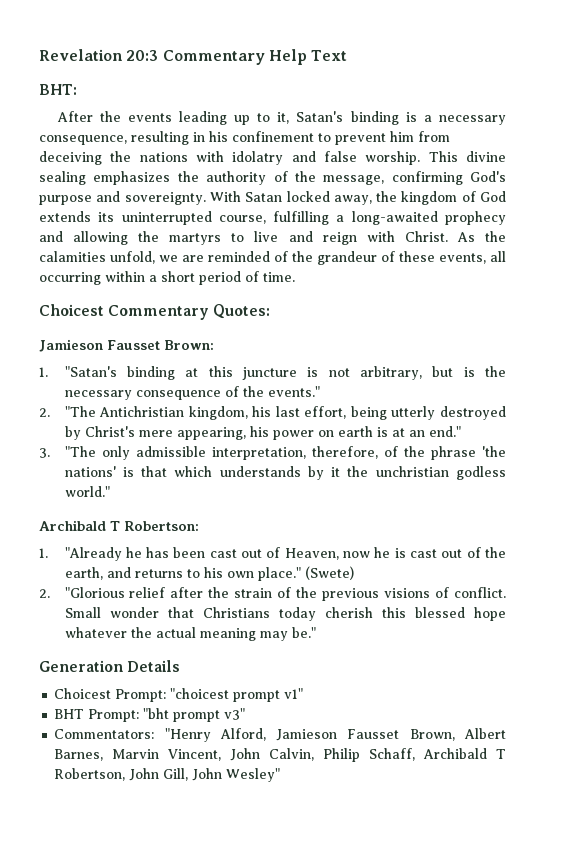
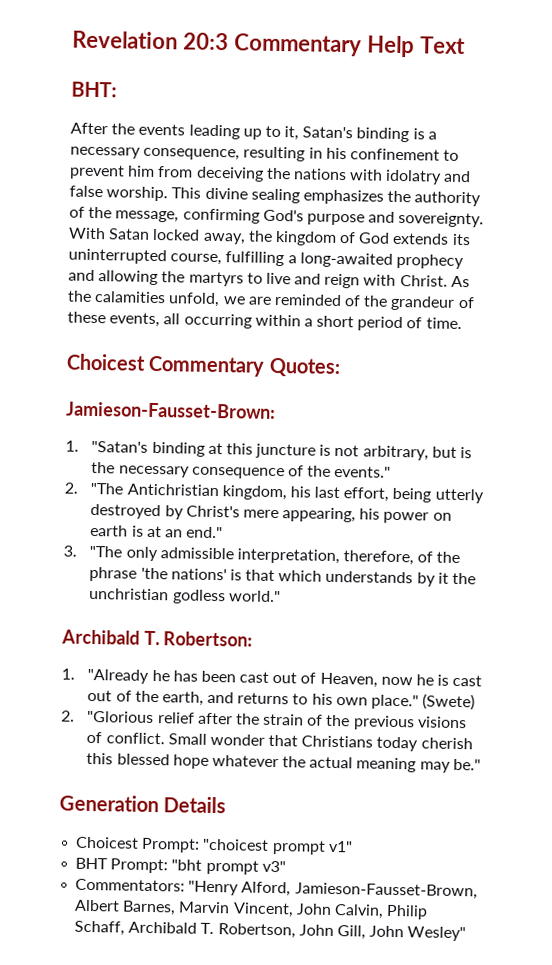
[39,339,214,352] Jamieson Fausset Brown: -> [66,401,276,419] Jamieson-Fausset-Brown:
[110,521,120,531] T -> [143,630,160,646] T.
[276,729,455,741] Jamieson Fausset Brown, -> [294,882,478,900] Jamieson-Fausset-Brown,
[495,749,506,759] T -> [200,922,215,935] T.

